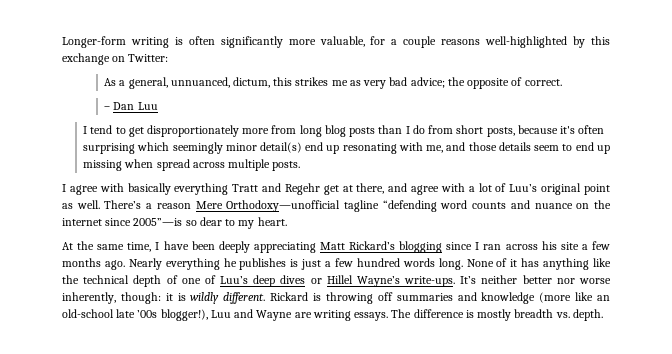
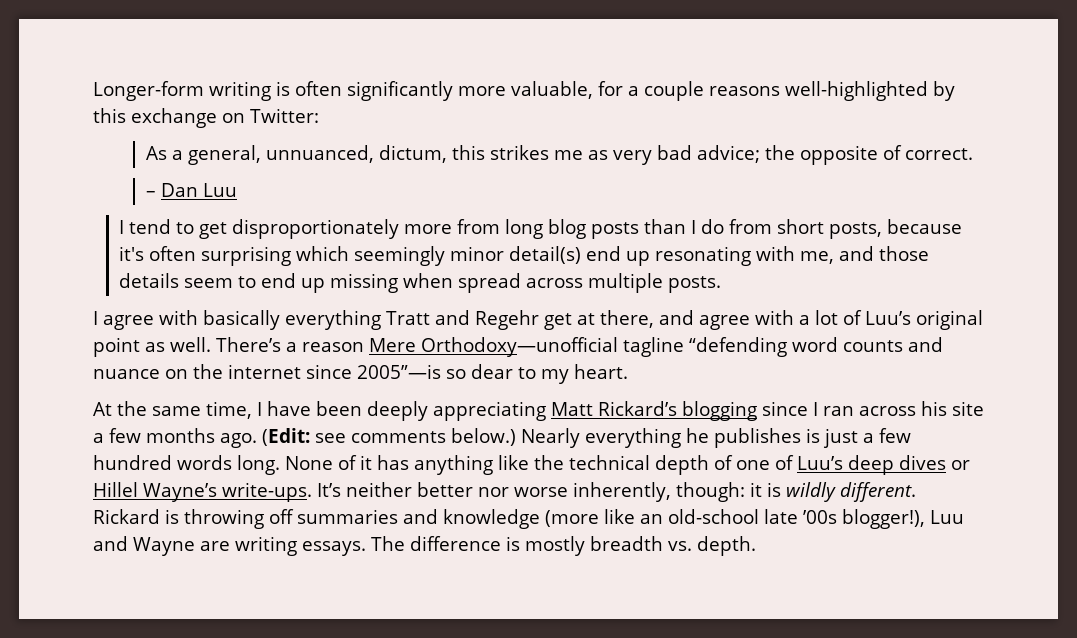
(125, 265) none -> [262,428,516,446] (Edit: see comments below.)

